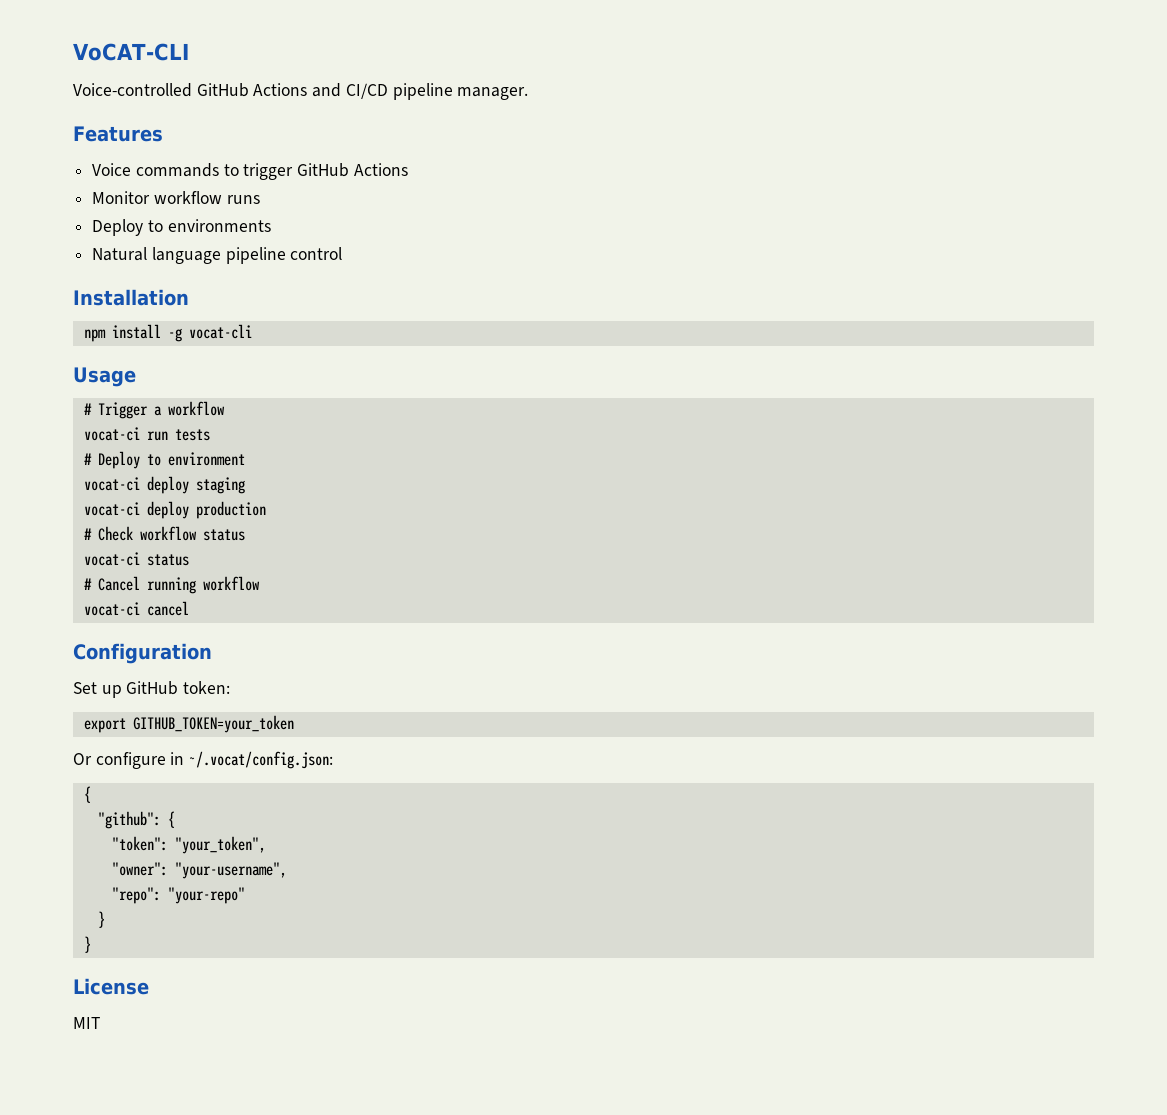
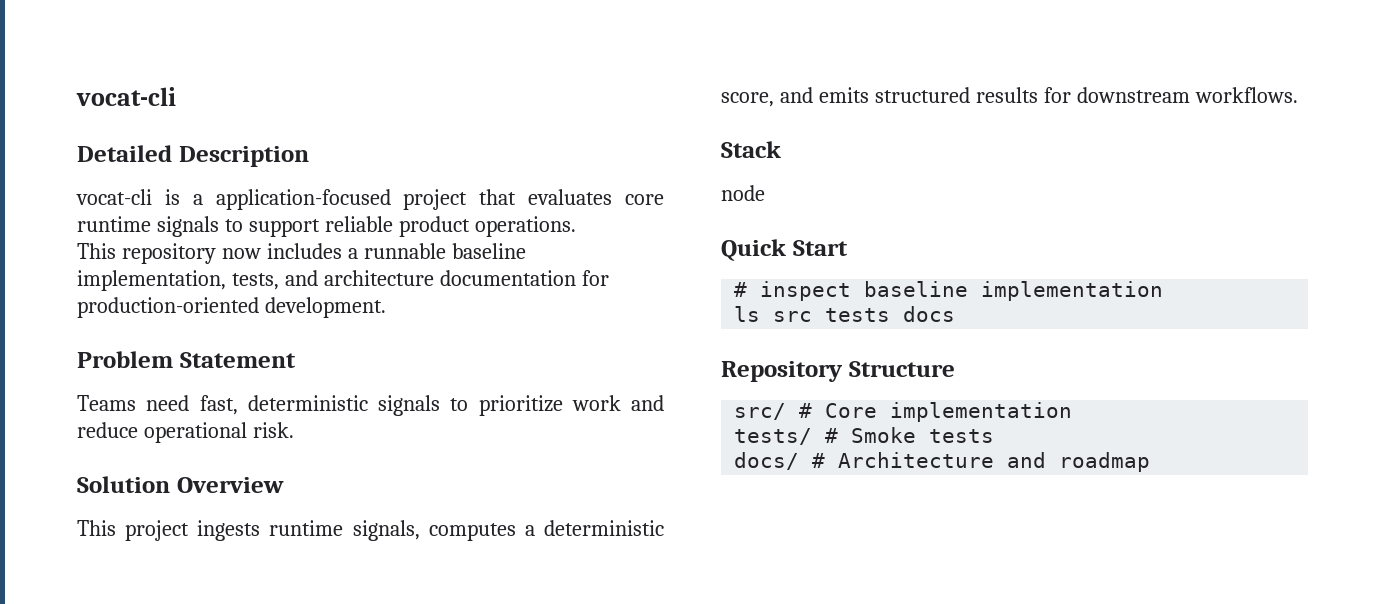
[73,43,189,61] [73,83,529,100] [73,126,163,142] [92,163,408,180] [92,191,260,204] [92,219,271,236] [92,247,343,264] [73,289,189,306] [83,324,252,342] [73,367,136,387] [83,401,225,419] [83,427,210,441] [83,451,245,469] [83,476,245,494] [83,501,266,519] [83,526,245,541] [83,552,189,566] [83,576,260,594] [83,601,189,616] [73,643,212,664] [73,681,231,698] [83,715,294,733] [73,751,334,769] [83,786,91,803] [97,811,175,829] [111,836,266,854] [111,862,287,879] [111,887,245,904] [97,911,105,928] [83,936,91,953] [73,978,149,995] [73,1017,100,1029] VoCAT-CLI // Voice-controlled GitHub Actions and CI/CD pipeline manager. // Features // Voice commands to trigger GitHub Actions // Monitor workflow runs // Deploy to environments // Natural language pipeline control // Installation // npm install -g vocat-cli // Usage // # Trigger a workflow // vocat-ci run tests // # Deploy to environment // vocat-ci deploy staging // vocat-ci deploy production // # Check workflow status // vocat-ci status // # Cancel running workflow // vocat-ci cancel // Configuration // Set up GitHub token: // export GITHUB_TOKEN=your_token // Or configure in ~/.vocat/config.json: // { // "github": { // "token": "your_token", // "owner": "your-username", // "repo": "your-repo" // } // } // License // MIT -> [76,87,176,106] [77,145,309,167] [76,189,664,210] [77,216,576,237] [77,243,526,264] [77,270,609,291] [77,297,386,318] [77,351,296,368] [77,395,664,416] [77,422,294,443] [77,476,284,493] [77,520,664,541] [721,87,1298,107] [721,141,781,158] [721,185,765,201] [721,239,848,261] [734,281,1164,301] [734,306,956,322] [721,361,955,382] [734,402,1073,422] [734,427,995,445] [734,452,1151,472] vocat-cli // Detailed Description // vocat-cli is a application-focused project that evaluates core runtime signals to support reliable product operations. // This repository now includes a runnable baseline implementation, tests, and architecture documentation for production-oriented development. // Problem Statement // Teams need fast, deterministic signals to prioritize work and reduce operational risk. // Solution Overview // This project ingests runtime signals, computes a deterministic score, and emits structured results for downstream workflows. // Stack // node // Quick Start // # inspect baseline implementation // ls src tests docs // Repository Structure // src/ # Core implementation // tests/ # Smoke tests // docs/ # Architecture and roadmap

